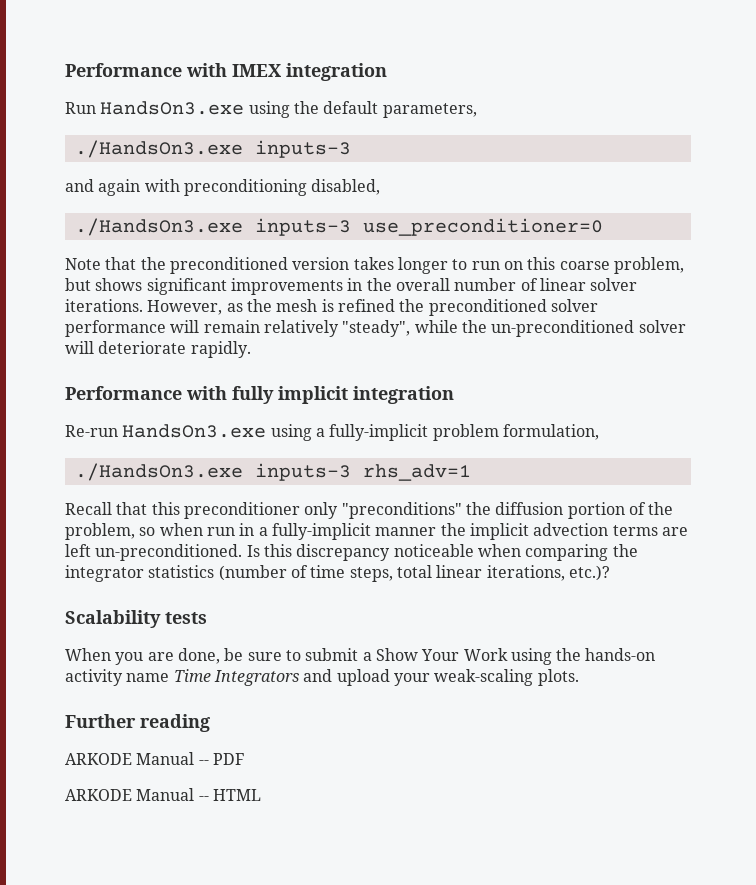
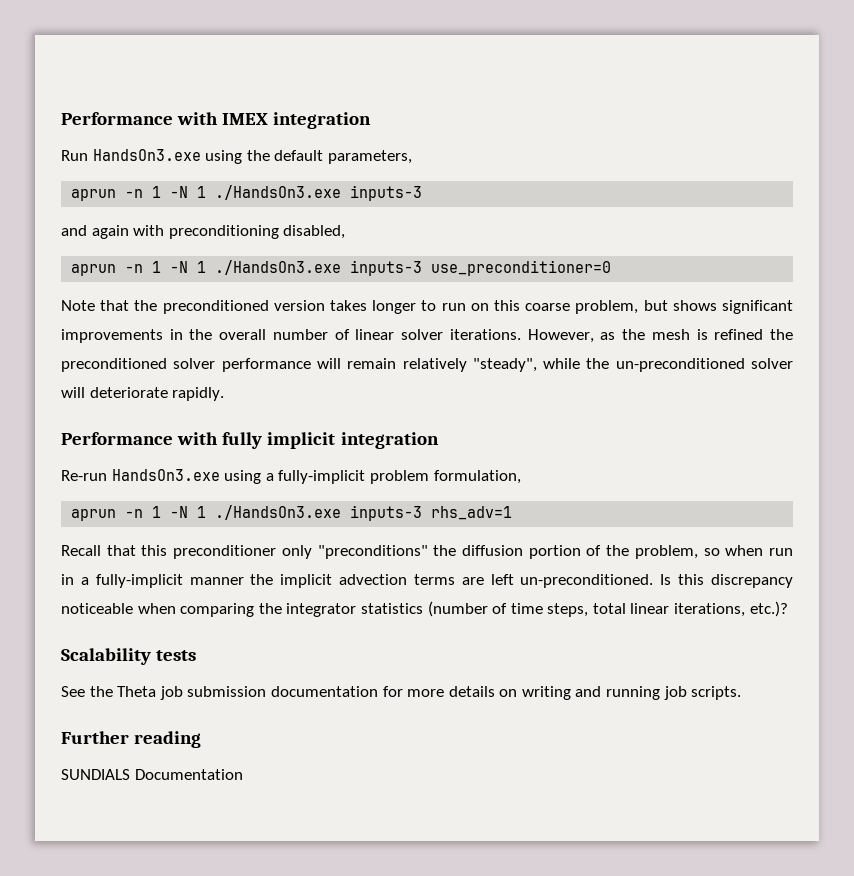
(477, 110) none -> [71,186,207,201] aprun -n 1 -N 1
(381, 187) none -> [71,261,207,276] aprun -n 1 -N 1
(599, 432) none -> [71,506,207,521] aprun -n 1 -N 1
[65,648,656,665] [65,669,579,686] [65,714,210,732] [65,752,244,765] [65,788,261,801] When you are done, be sure to submit a Show Your Work using the hands-on activity name Time Integrators and upload your weak-scaling plots. // Further reading // ARKODE Manual -- PDF // ARKODE Manual -- HTML -> [61,686,742,700] [61,731,202,748] [61,769,243,780] See the Theta job submission documentation for more details on writing and running job scripts. // Further reading // SUNDIALS Documentation

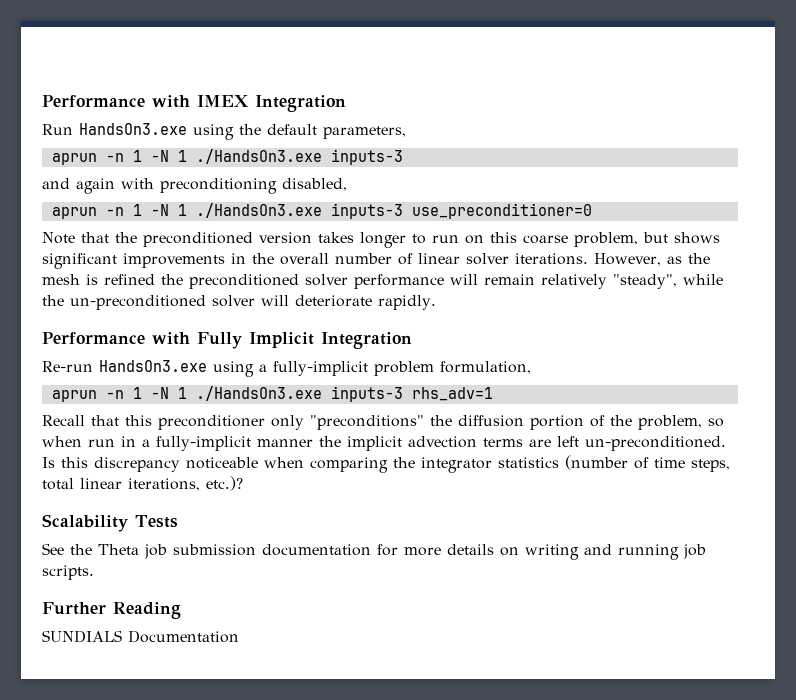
[273,112,372,129] integration -> [255,95,346,112] Integration
[222,432,439,449] fully implicit integration -> [197,332,412,349] Fully Implicit Integration
[156,650,197,661] tests -> [135,515,178,528] Tests
[134,731,202,748] reading -> [113,602,181,619] Reading

